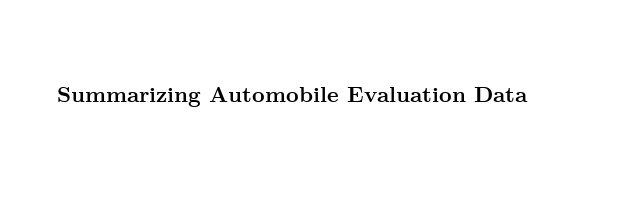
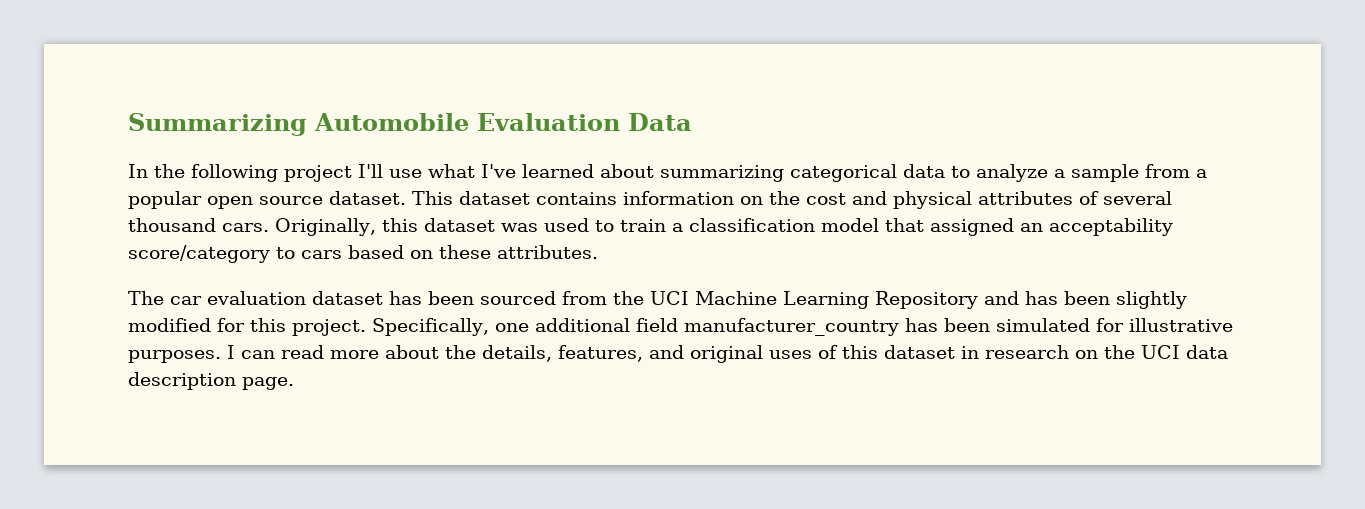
(528, 94) none -> [128,164,1207,182] [128,191,1172,209] [128,218,1173,236] [128,245,598,263] [128,291,1187,309] [128,318,1233,336] [128,345,1228,363] [128,372,294,390] // In the following project I'll use what I've learned about summarizing categorical data to analyze a sample from a popular open source dataset. This dataset contains information on the cost and physical attributes of several thousand cars. Originally, this dataset was used to train a classification model that assigned an acceptability score/category to cars based on these attributes. // The car evaluation dataset has been sourced from the UCI Machine Learning Repository and has been slightly modified for this project. Specifically, one additional field manufacturer_country has been simulated for illustrative purposes. I can read more about the details, features, and original uses of this dataset in research on the UCI data description page.

